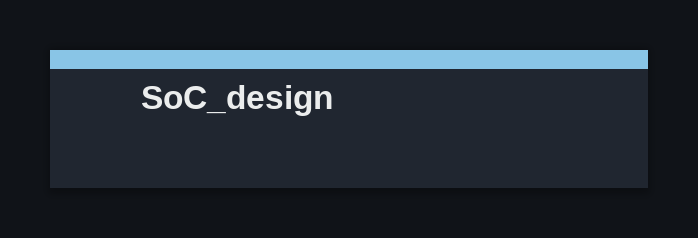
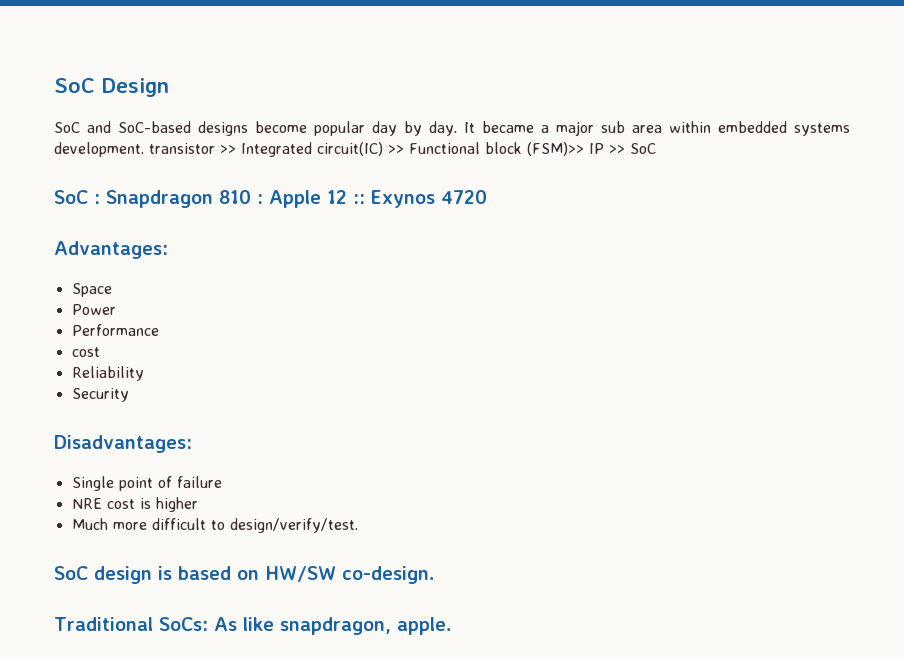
[141,85,333,116] SoC_design -> [54,78,169,97] [54,121,850,136] [54,142,656,157] [54,190,487,208] [54,241,168,259] [71,283,112,297] [71,304,116,315] [71,324,159,336] [71,347,100,357] [71,366,144,381] [71,388,129,402] [54,435,192,453] [71,476,222,491] [71,497,198,512] [71,518,358,533] [54,566,435,584] [54,617,452,635] SoC Design // SoC and SoC-based designs become popular day by day. It became a major sub area within embedded systems development. transistor >> Integrated circuit(IC) >> Functional block (FSM)>> IP >> SoC // SoC : Snapdragon 810 : Apple 12 :: Exynos 4720 // Advantages: // Space // Power // Performance // cost // Reliability // Security // Disadvantages: // Single point of failure // NRE cost is higher // Much more difficult to design/verify/test. // SoC design is based on HW/SW co-design. // Traditional SoCs: As like snapdragon, apple.

